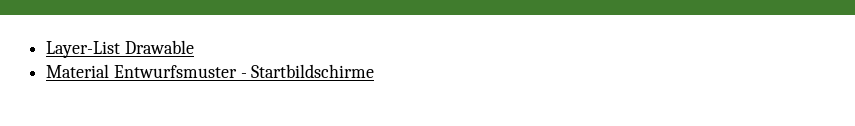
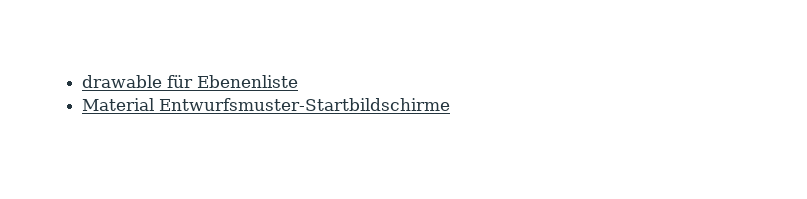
[46,40,194,58] [46,64,375,78] Layer-List Drawable // Material Entwurfsmuster - Startbildschirme -> [82,75,299,88] [82,98,451,111] drawable für Ebenenliste // Material Entwurfsmuster-Startbildschirme

